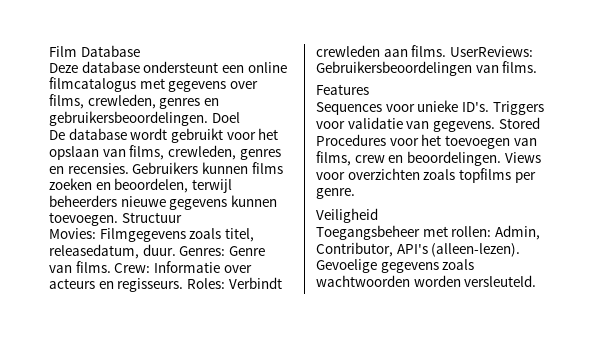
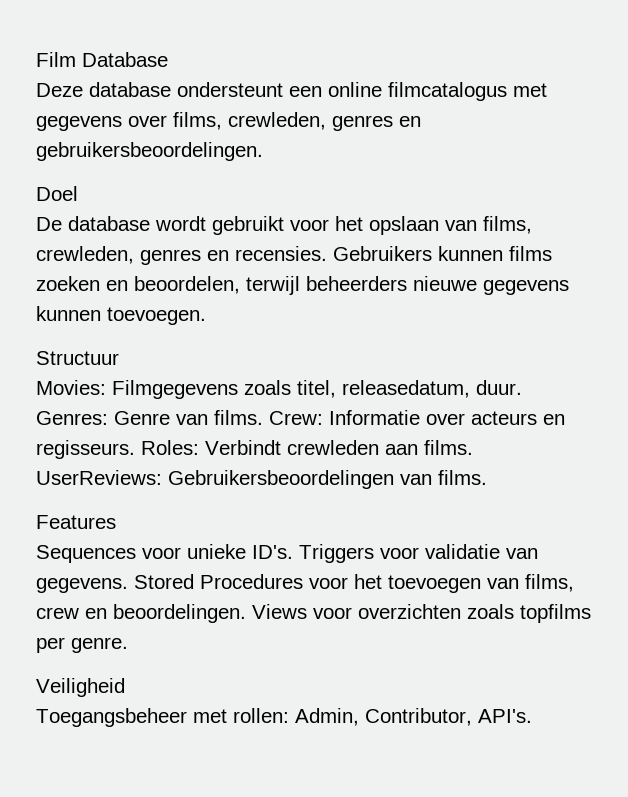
(208, 118) none -> (263, 151) //
(118, 219) none -> (206, 316) //
[396,243,521,257] [316,259,475,273] [316,275,537,287] API's (alleen-lezen). Gevoelige gegevens zoals wachtwoorden worden versleuteld. -> [478,709,532,723] API's.

